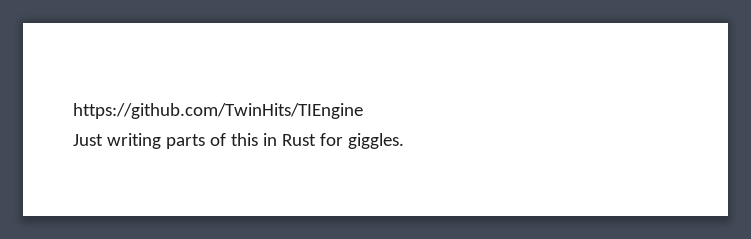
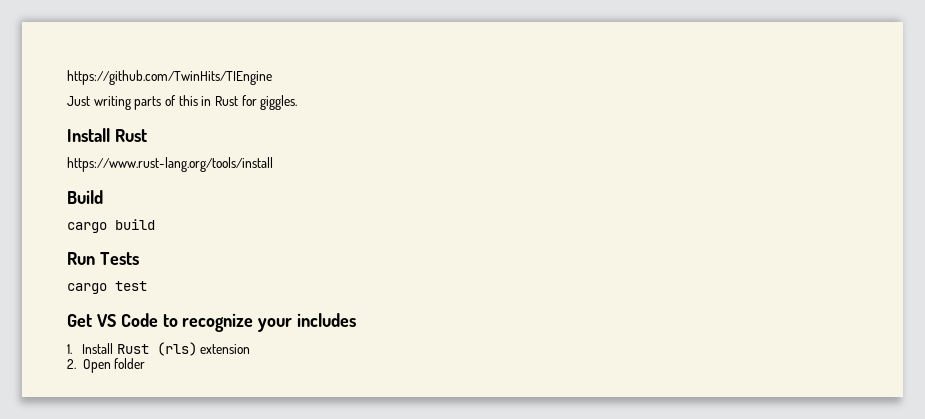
(404, 141) none -> [67,128,147,142] [67,157,273,172] [67,190,103,204] [67,219,155,233] [67,252,139,265] [67,281,147,294] [67,313,357,332] [67,342,251,356] [67,358,146,373] // Install Rust // https://www.rust-lang.org/tools/install // Build // cargo build // Run Tests // cargo test // Get VS Code to recognize your includes // 1. Install Rust (rls) extension // 2. Open folder

